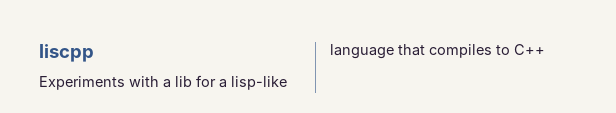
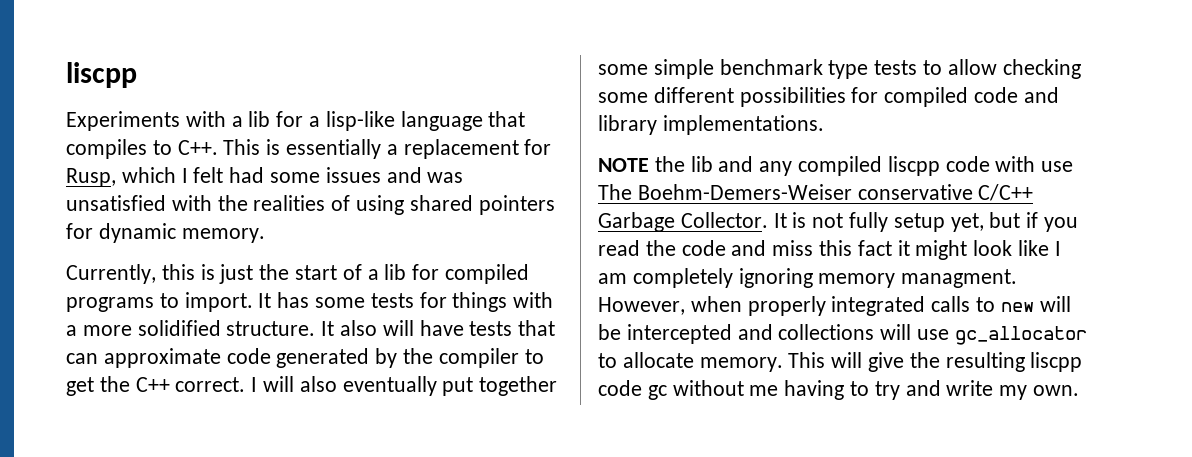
[514,44,545,55] C++ -> [177,139,552,159] [66,167,464,187] [66,195,555,215] [66,223,265,243] [66,264,530,284] [66,292,554,312] [66,320,556,336] [66,348,544,368] [66,376,558,396] [598,59,1081,79] [598,87,1059,107] [598,115,824,135] [598,156,1074,176] [598,184,1034,201] [598,212,1079,232] [598,240,1061,260] [598,268,1018,288] [598,296,1071,316] [598,324,1087,345] [598,352,1083,372] [598,380,1080,400] C++. This is essentially a replacement for Rusp, which I felt had some issues and was unsatisfied with the realities of using shared pointers for dynamic memory. // Currently, this is just the start of a lib for compiled programs to import. It has some tests for things with a more solidified structure. It also will have tests that can approximate code generated by the compiler to get the C++ correct. I will also eventually put together some simple benchmark type tests to allow checking some different possibilities for compiled code and library implementations. // NOTE the lib and any compiled liscpp code with use The Boehm-Demers-Weiser conservative C/C++ Garbage Collector. It is not fully setup yet, but if you read the code and miss this fact it might look like I am completely ignoring memory managment. However, when properly integrated calls to new will be intercepted and collections will use gc_allocator to allocate memory. This will give the resulting liscpp code gc without me having to try and write my own.

